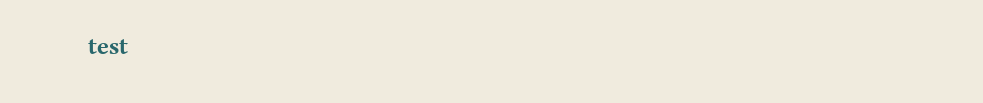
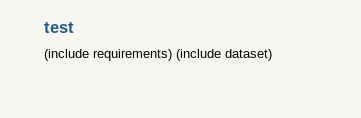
(128, 46) none -> [44,49,272,61] // (include requirements) (include dataset)

